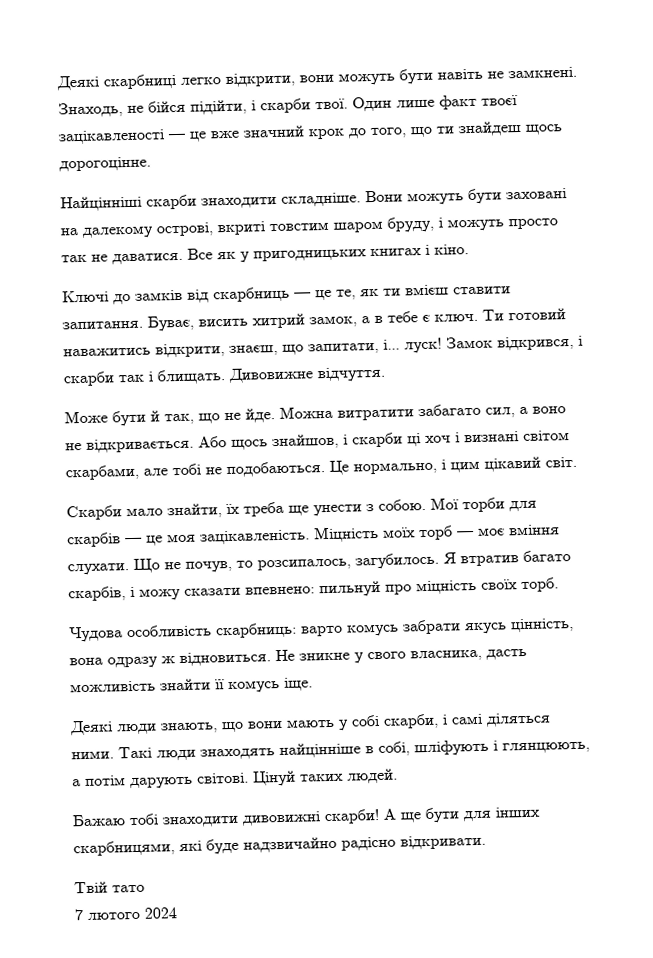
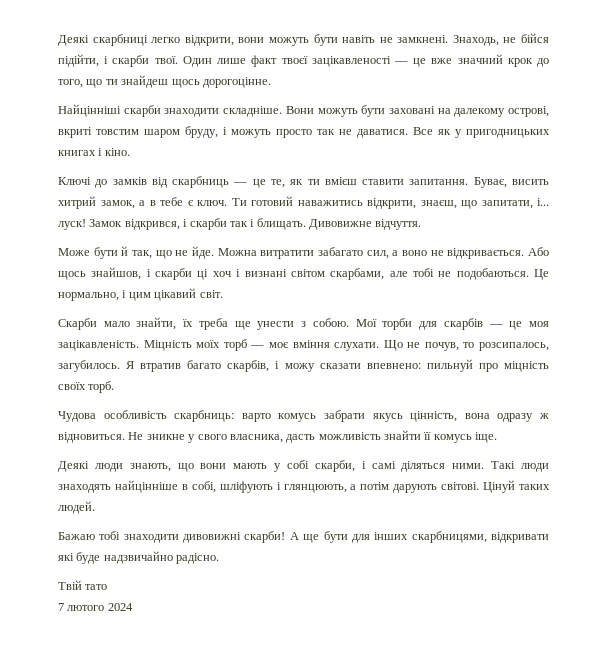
(175, 848) none -> [491,532,549,543] відкривати
[341,834,486,851] радісно відкривати. -> [176,553,220,564] радісно.

